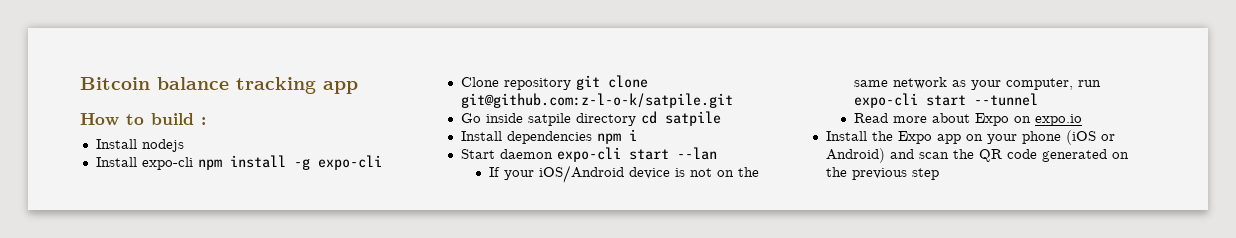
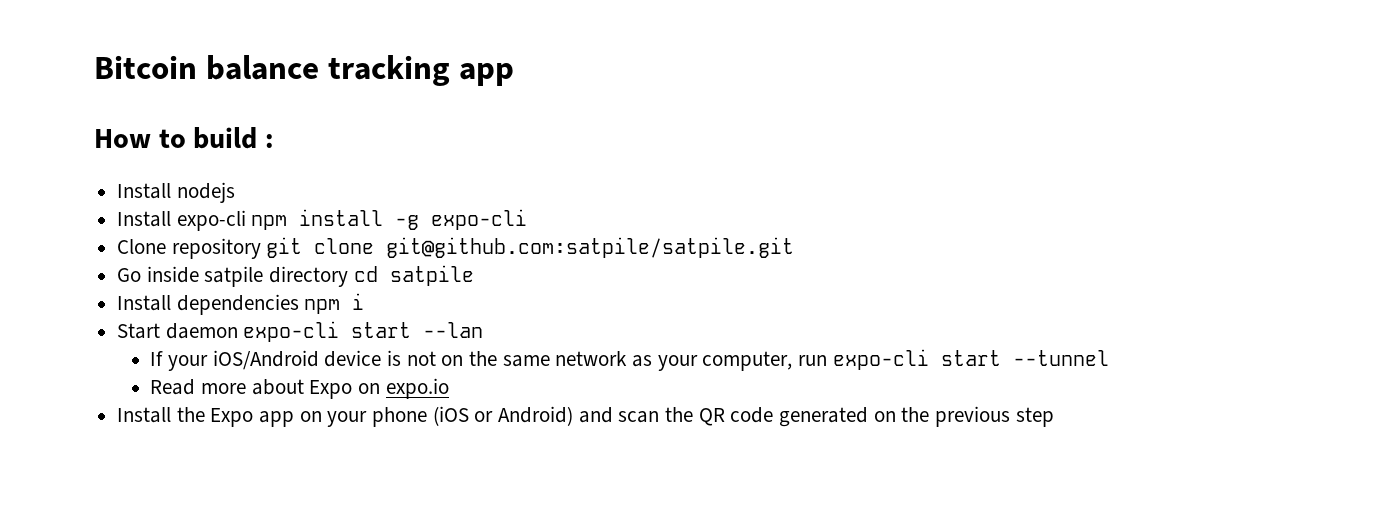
[460,93,733,108] git@github.com:z-l-o-k/satpile.git -> [386,237,795,258] git@github.com:satpile/satpile.git

